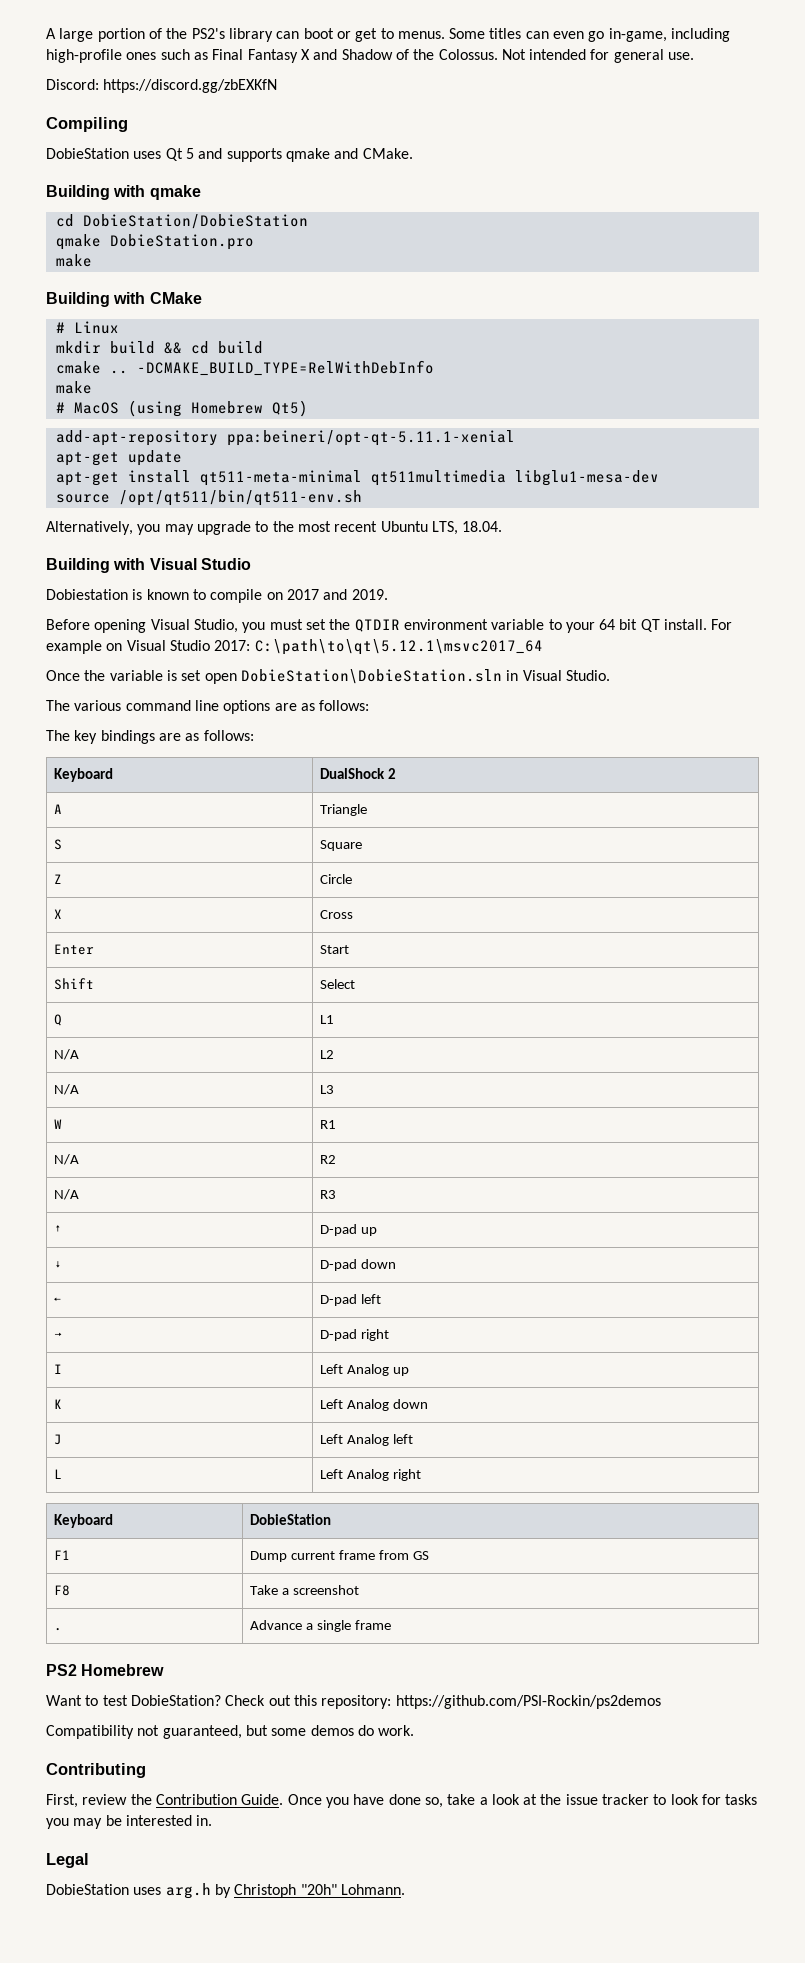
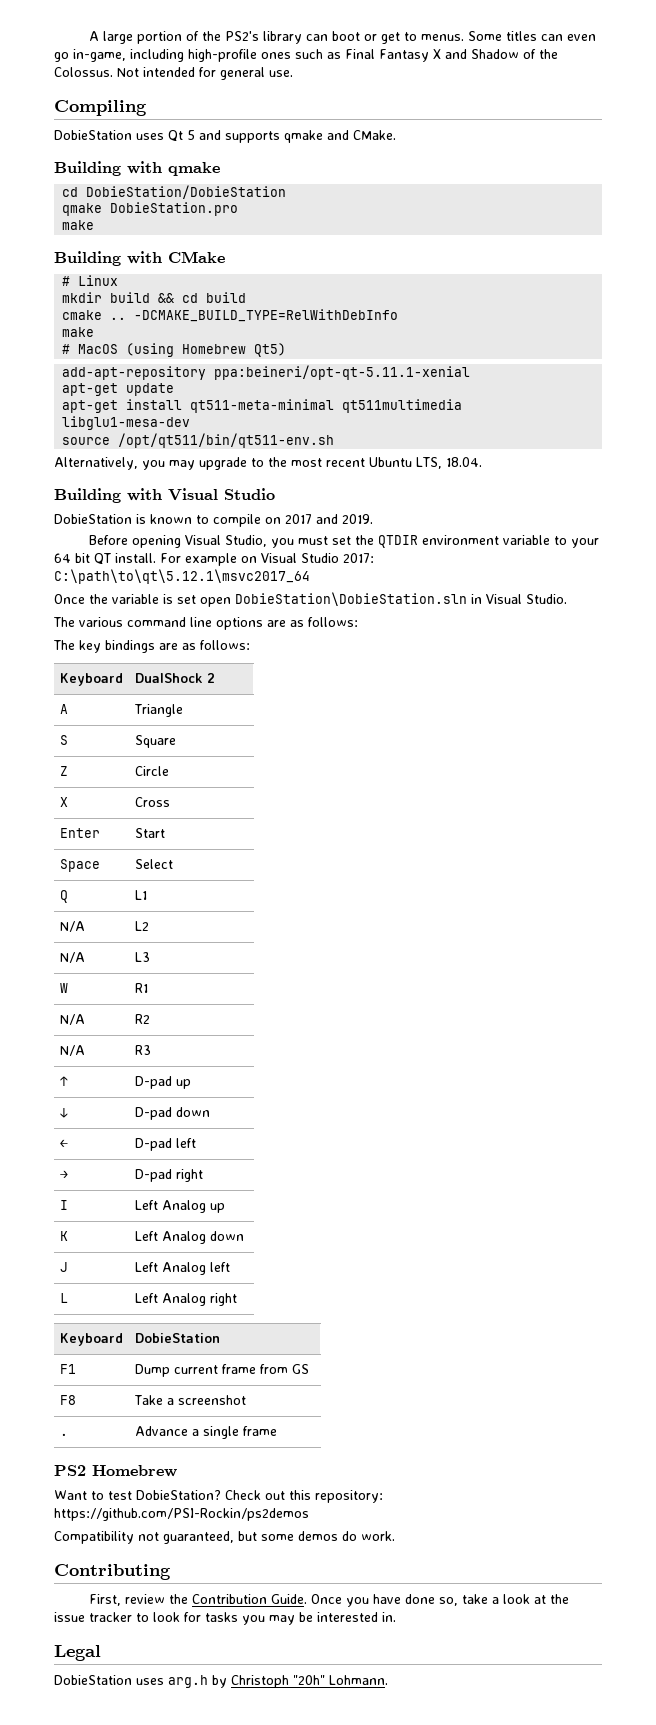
[46,79,278,93] // Discord: https://discord.gg/zbEXKfN -> (293, 73) none
[46,589,128,600] Dobiestation -> [54,514,132,524] DobieStation
[54,978,95,990] Shift -> [59,859,100,872] Space

